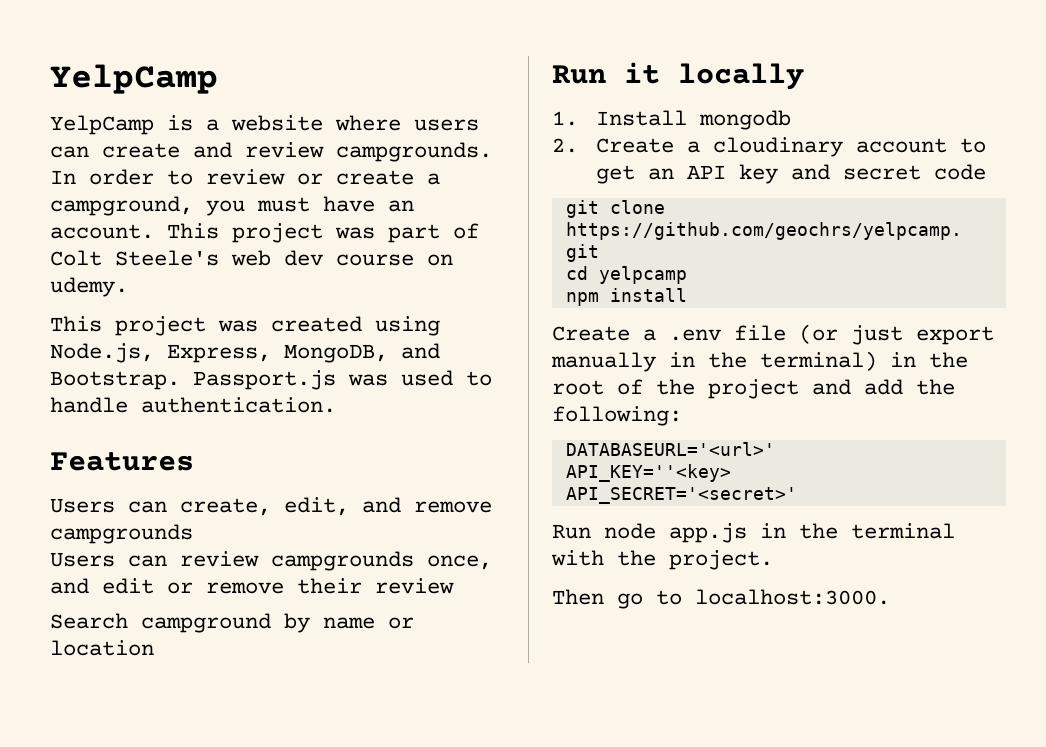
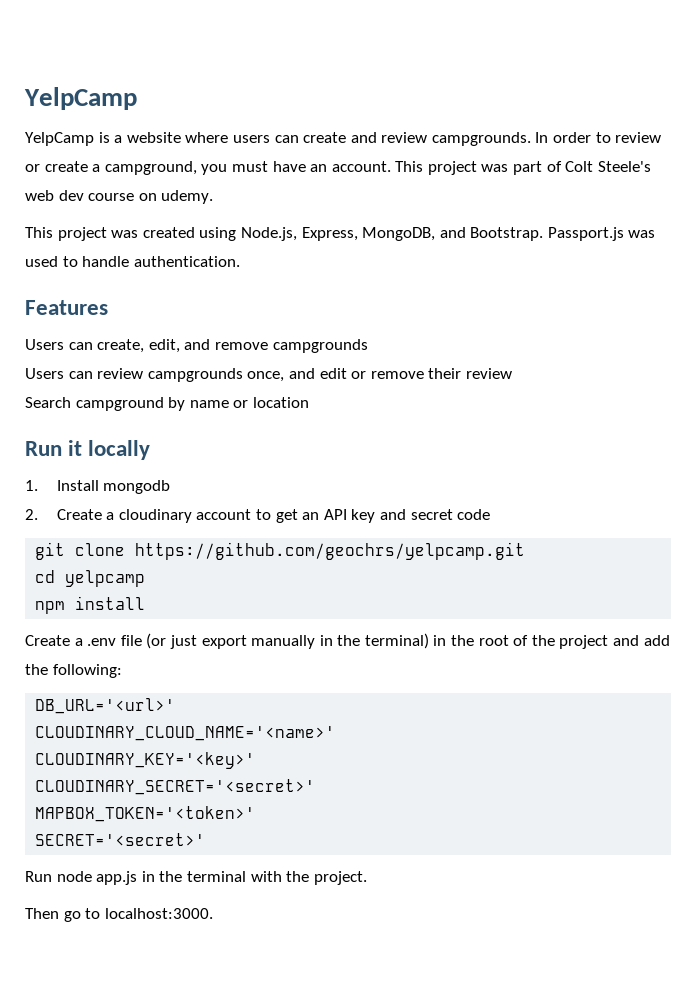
[565,442,775,456] [565,464,731,482] [565,487,797,504] DATABASEURL='<url>' // API_KEY=''<key> // API_SECRET='<secret>' -> [35,698,176,714] [35,726,336,741] [35,752,256,769] [35,779,316,795] [35,806,256,822] [35,833,206,846] DB_URL='<url>' // CLOUDINARY_CLOUD_NAME='<name>' // CLOUDINARY_KEY='<key>' // CLOUDINARY_SECRET='<secret>' // MAPBOX_TOKEN='<token>' // SECRET='<secret>'

